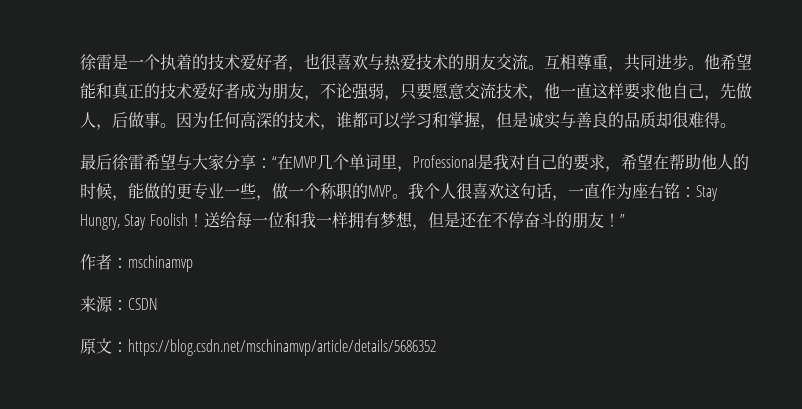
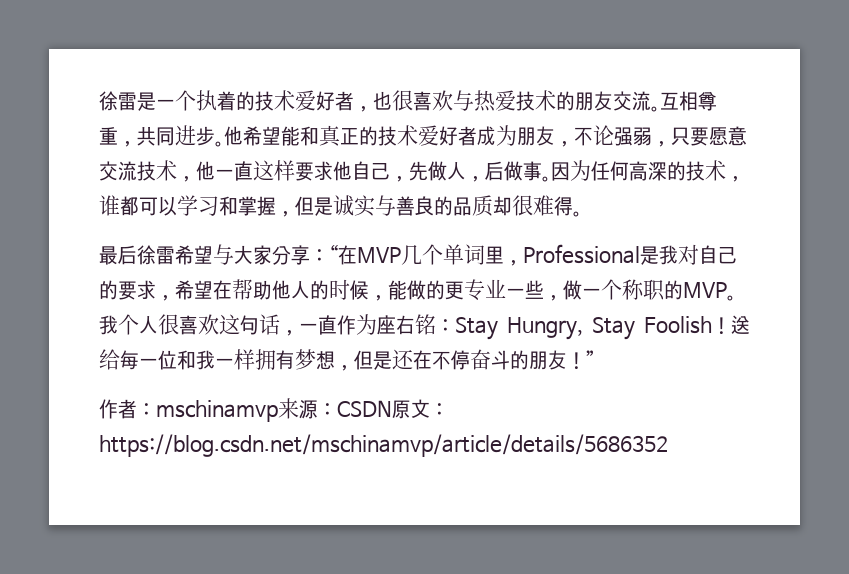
(193, 263) // -> (278, 411) none
(158, 304) // -> (392, 408) none

